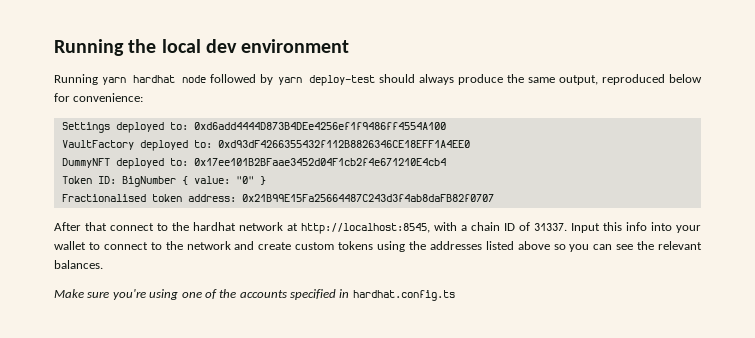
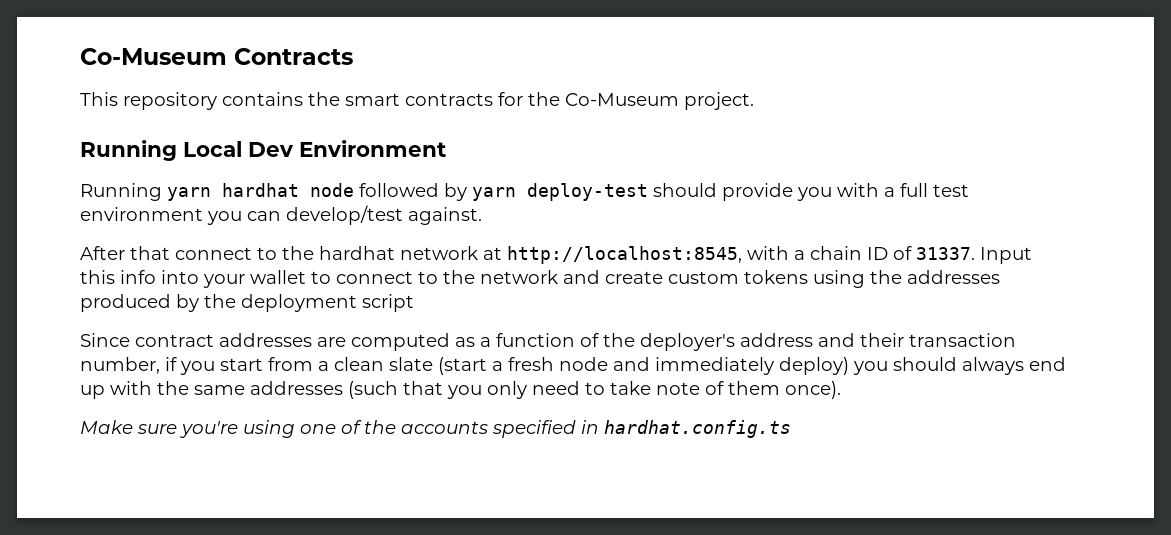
[54,39,350,56] Running the local dev environment -> [80,48,353,65] [80,92,754,110] [80,140,446,161] Co-Museum Contracts // This repository contains the smart contracts for the Co-Museum project. // Running Local Dev Environment
[418,74,703,85] [54,93,144,102] [61,122,446,133] [61,140,470,151] [61,158,446,169] [61,176,266,187] [61,194,494,202] always produce the same output, reproduced below for convenience: // Settings deployed to: 0xd6add4444D873B4DEe4256ef1f9486ff4554A100 // VaultFactory deployed to: 0xd93dF4266355432f112B8826346CE18EFF1A4EE0 // DummyNFT deployed to: 0x17ee101B2BFaae3452d04F1cb2f4e671210E4cb4 // Token ID: BigNumber { value: "0" } // Fractionalised token address: 0x21B99E15Fa25664487C243d3f4ab8daFB82f0707 -> [722,183,969,201] [80,205,482,225] provide you with a full test environment you can develop/test against.
[485,241,702,252] [54,260,103,269] listed above so you can see the relevant balances. -> [80,294,414,312] [80,333,1016,351] [80,357,1066,375] [80,381,841,399] produced by the deployment script // Since contract addresses are computed as a function of the deployer's address and their transaction number, if you start from a clean slate (start a fresh node and immediately deploy) you should always end up with the same addresses (such that you only need to take note of them once).

